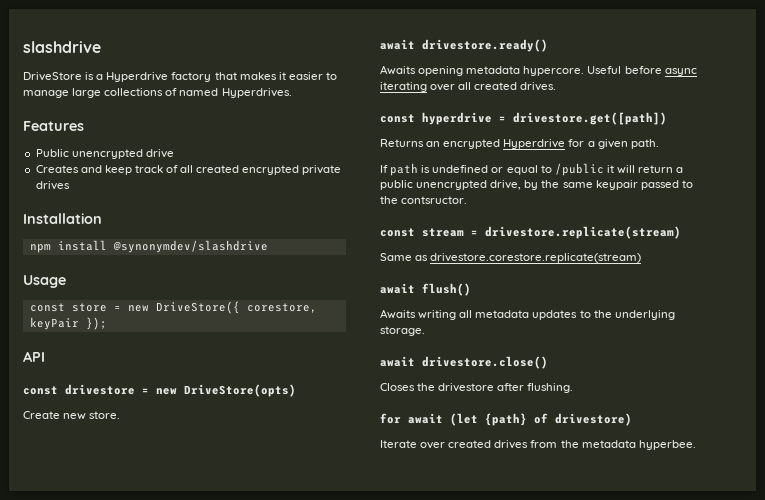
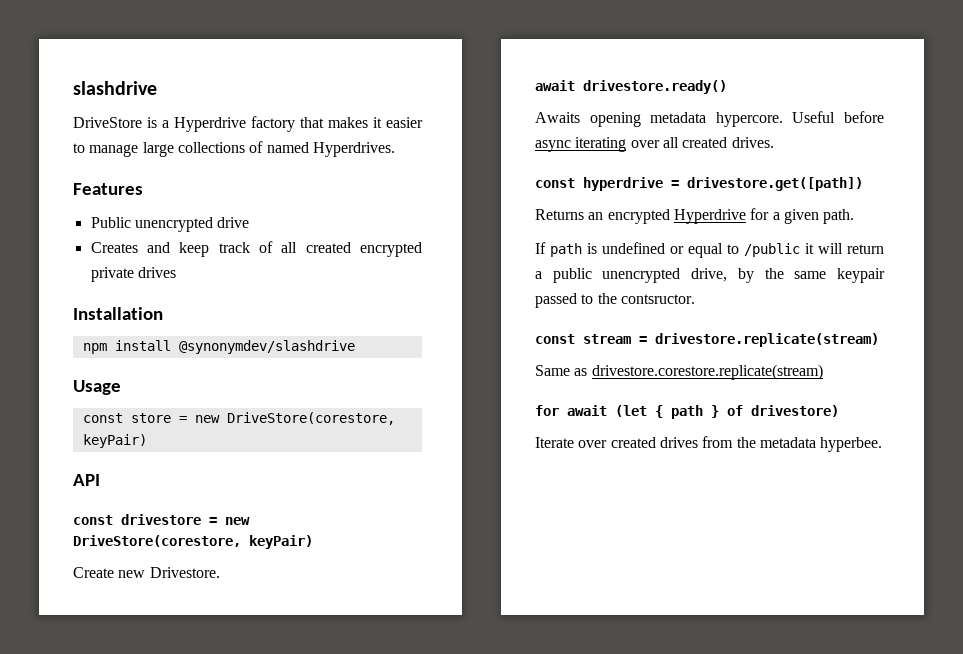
[155,301,317,314] [29,317,107,330] DriveStore({ corestore, keyPair }); -> [226,412,395,425] [82,434,147,448] DriveStore(corestore, keyPair)
[184,384,296,397] DriveStore(opts) -> [73,535,313,549] DriveStore(corestore, keyPair)
[89,411,121,419] store. -> [149,567,220,578] Drivestore.
[380,283,471,296] [380,309,675,320] [380,326,425,336] [380,356,548,369] [380,383,574,393] // await flush() // Awaits writing all metadata updates to the underlying storage. // await drivestore.close() // Closes the drivestore after flushing. -> (823, 372) none
[485,413,527,426] {path} -> [655,405,719,419] { path }

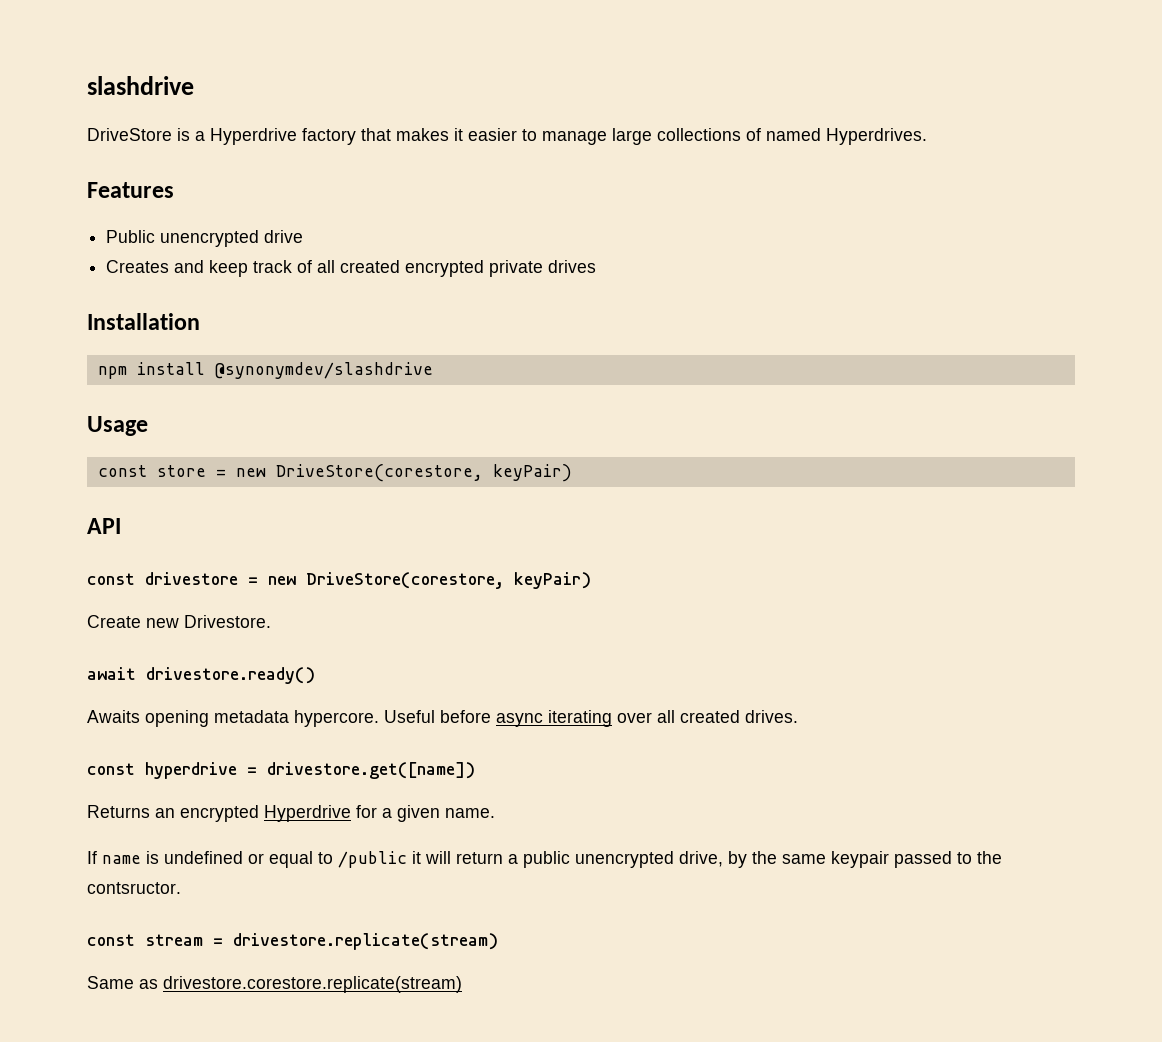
[687,177,863,191] drivestore.get([path]) -> [267,762,475,779] drivestore.get([name])
[823,209,855,224] path. -> [445,808,495,818] name.
[550,243,582,257] path -> [102,855,141,864] name
[535,405,839,419] [535,436,883,452] // for await (let { path } of drivestore) // Iterate over created drives from the metadata hyperbee. -> (462, 984) none

